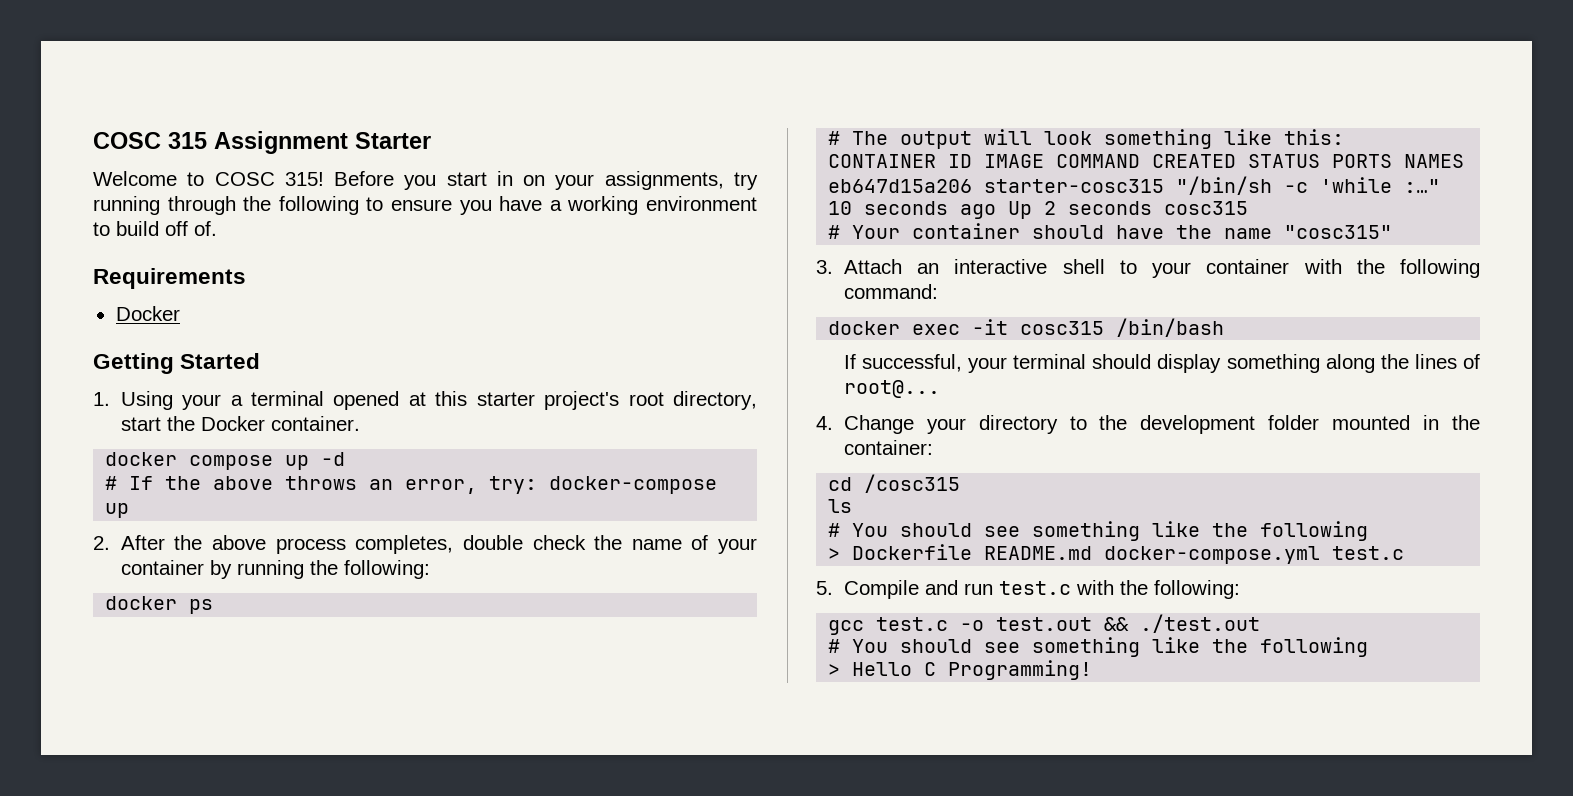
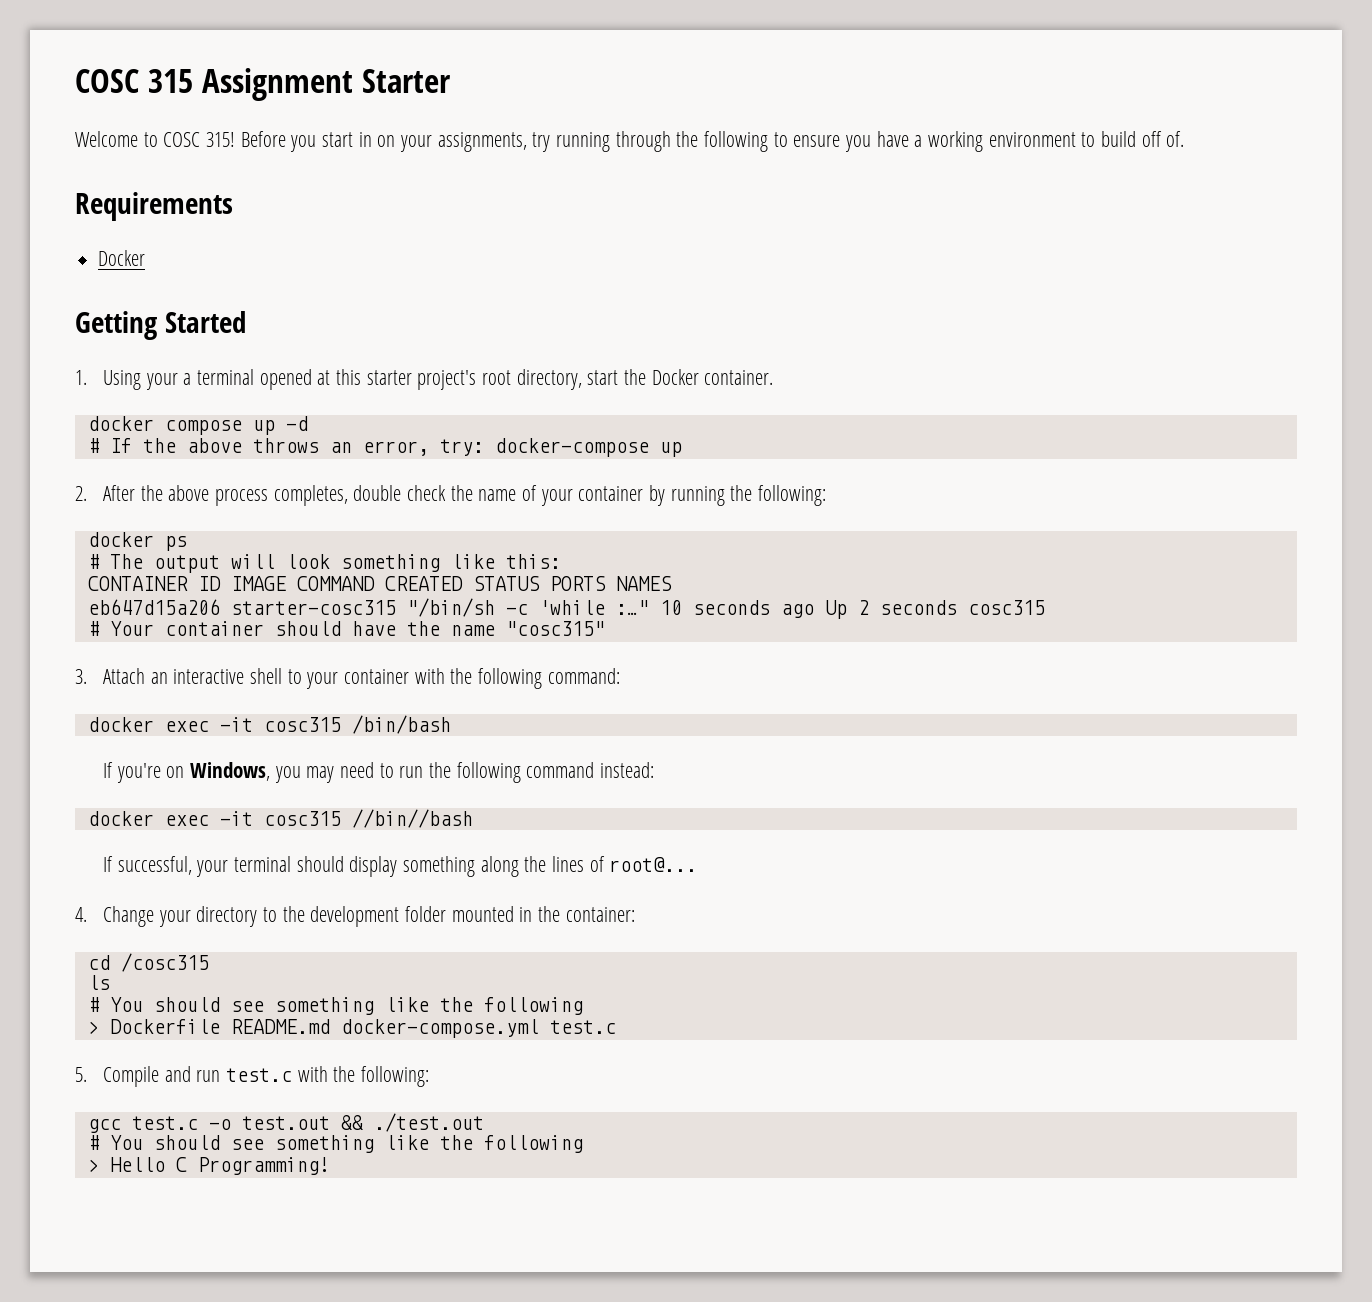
(1225, 327) none -> [102,762,654,783] [87,809,473,828] // If you're on Windows, you may need to run the following command instead: // docker exec -it cosc315 //bin//bash

